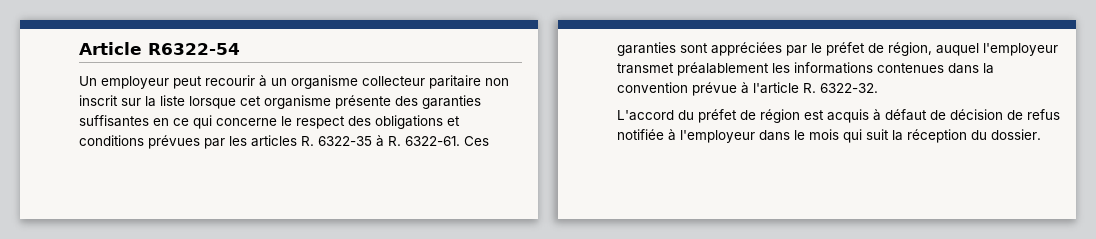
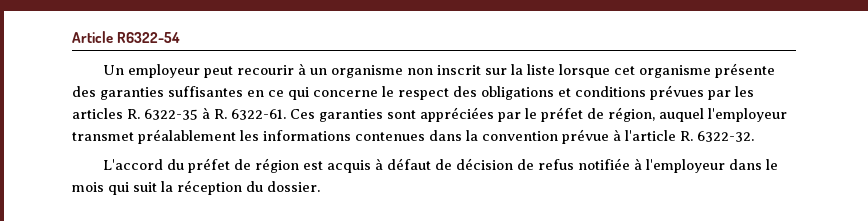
[362,75,481,89] collecteur paritaire -> (404, 71) none

